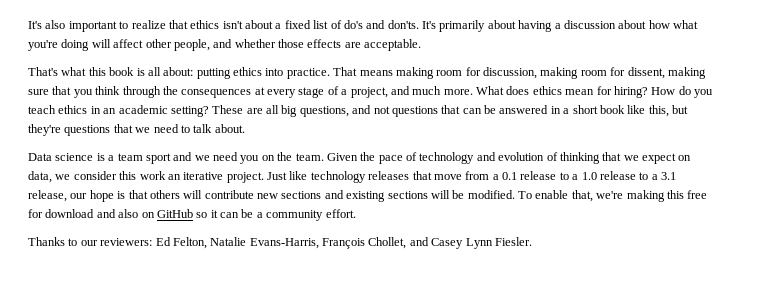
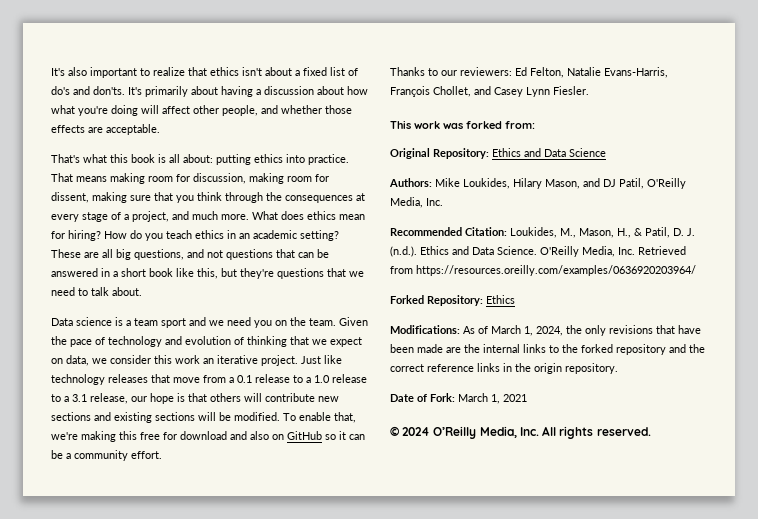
(532, 241) none -> [390,120,535,129] [390,148,606,159] [389,178,686,189] [390,197,443,208] [390,227,695,238] [390,246,686,257] [390,265,696,276] [390,295,515,306] [390,325,701,336] [390,344,705,355] [390,363,618,374] [390,393,527,404] [390,426,651,439] // This work was forked from: // Original Repository: Ethics and Data Science // Authors: Mike Loukides, Hilary Mason, and DJ Patil, O'Reilly Media, Inc. // Recommended Citation: Loukides, M., Mason, H., & Patil, D. J. (n.d.). Ethics and Data Science. O'Reilly Media, Inc. Retrieved from https://resources.oreilly.com/examples/0636920203964/ // Forked Repository: Ethics // Modifications: As of March 1, 2024, the only revisions that have been made are the internal links to the forked repository and the correct reference links in the origin repository. // Date of Fork: March 1, 2021 // © 2024 O’Reilly Media, Inc. All rights reserved.

